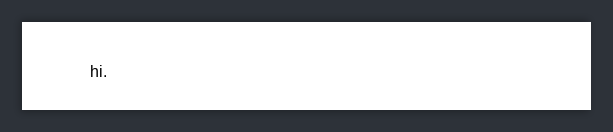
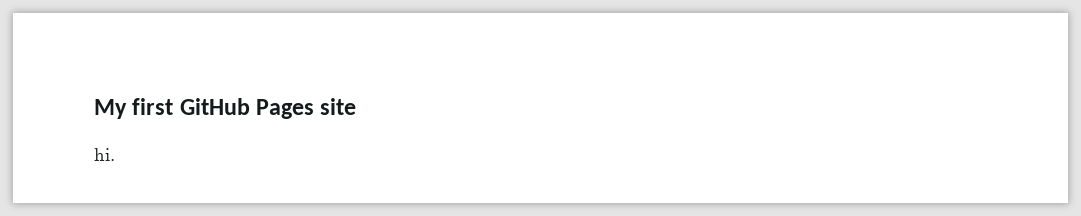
(90, 71) none -> [94,98,357,119] My first GitHub Pages site //

